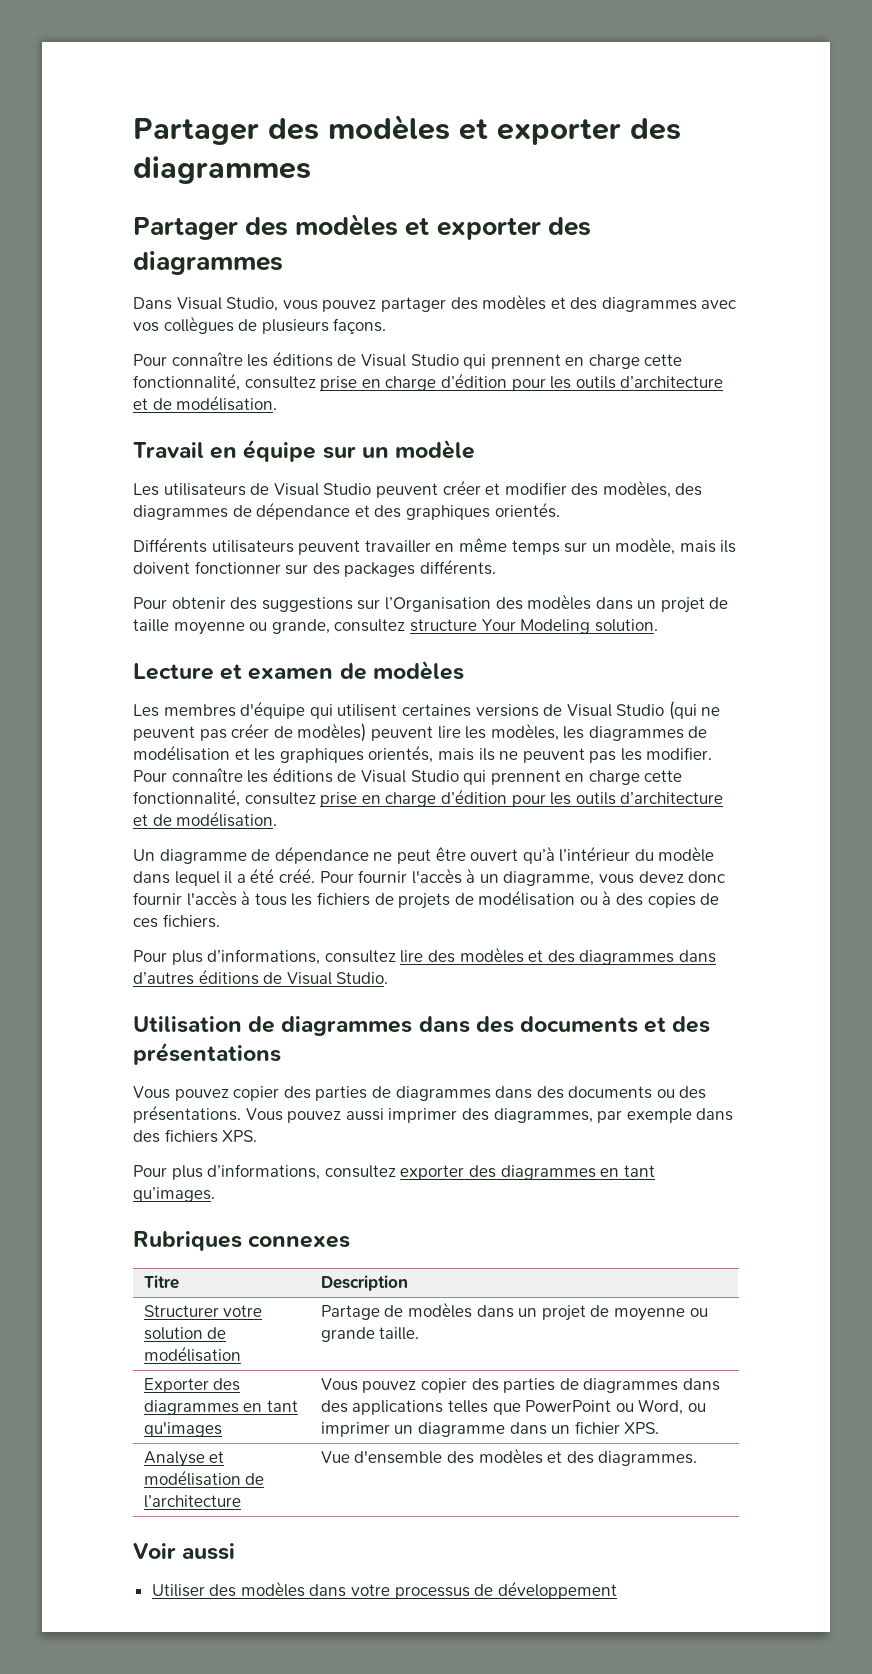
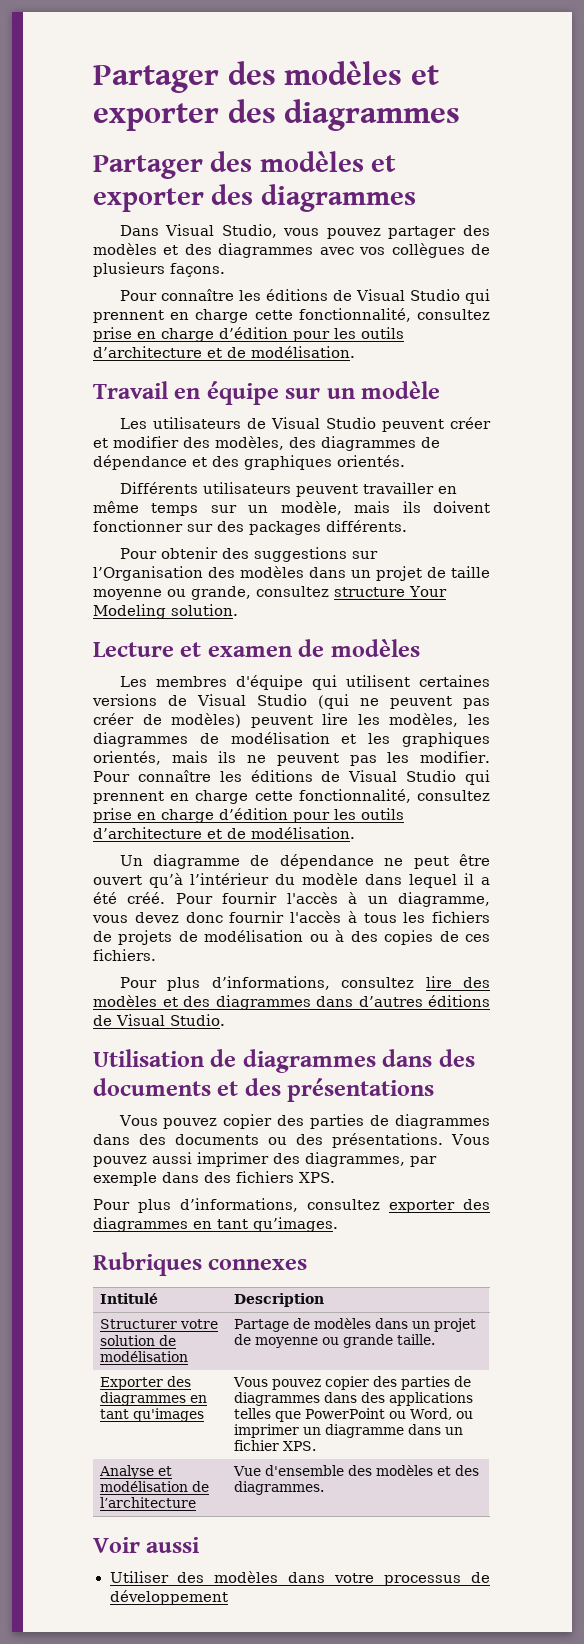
[143,1275,179,1289] Titre -> [99,1293,158,1304] Intitulé

